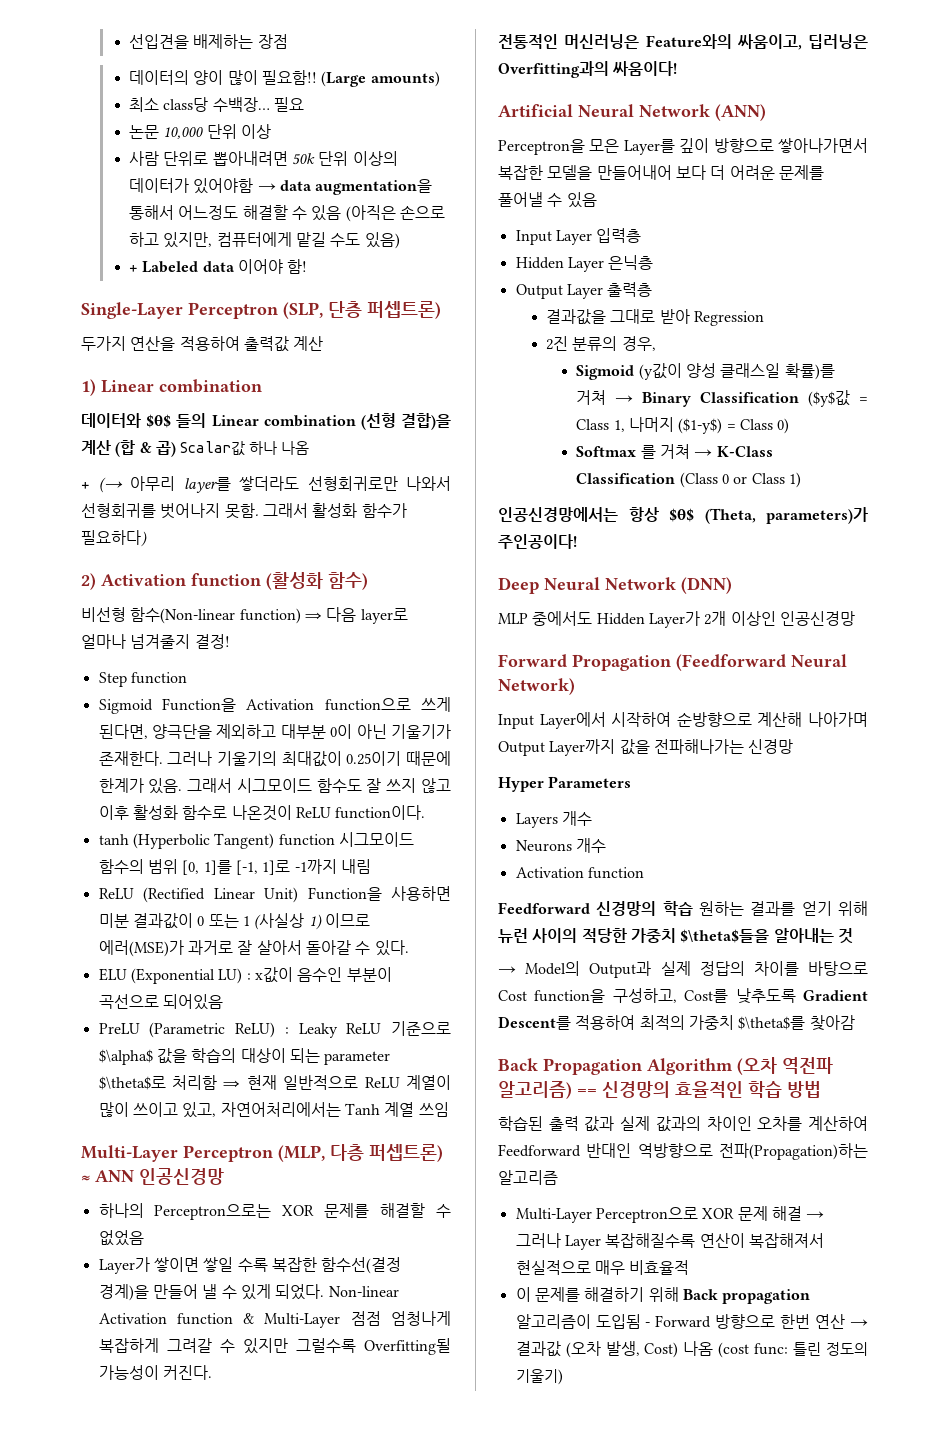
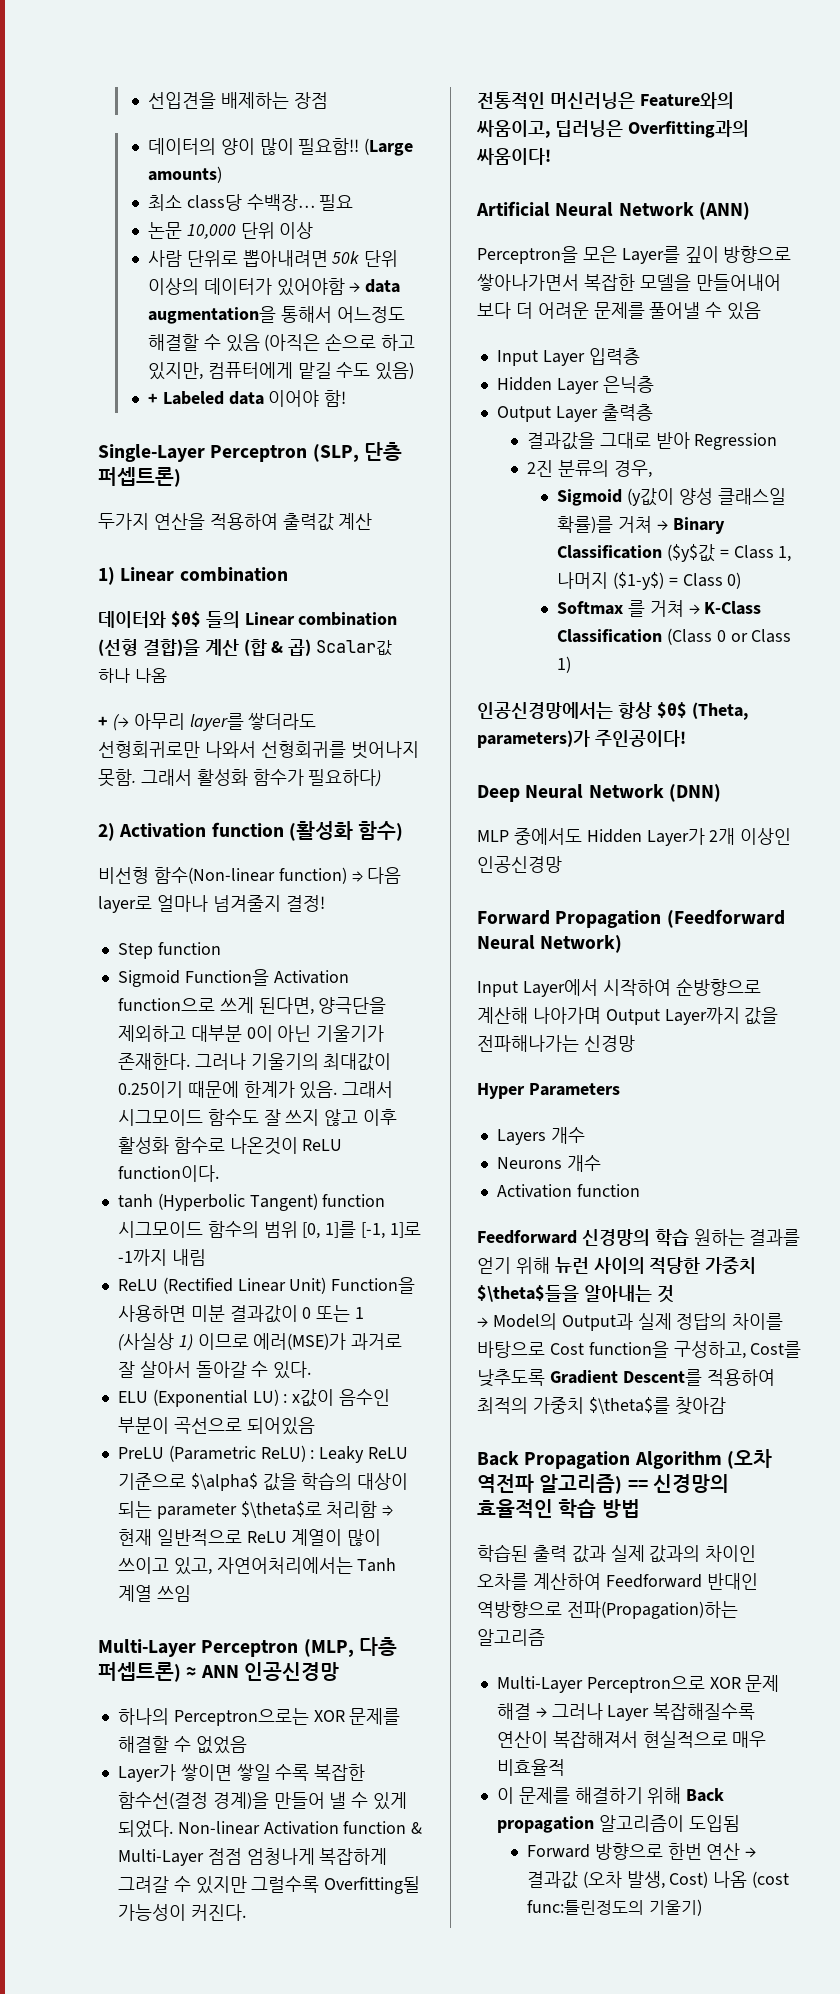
[645,1322,651,1327] - -> (740, 1823) //
[754,1342,868,1356] func: 틀린 정도의 -> [526,1900,644,1915] func:틀린정도의

